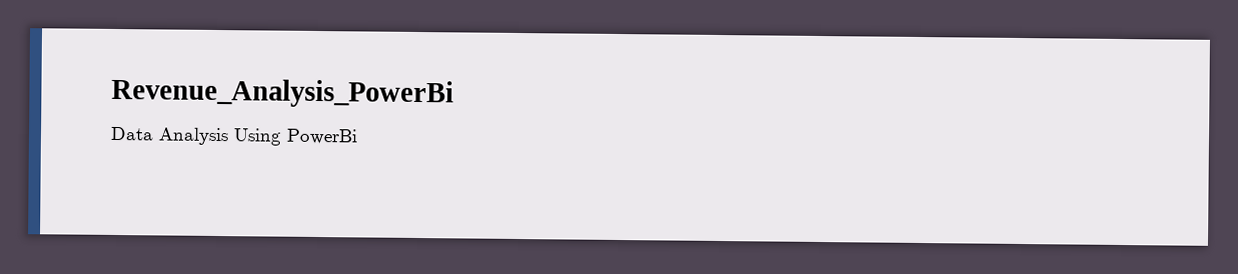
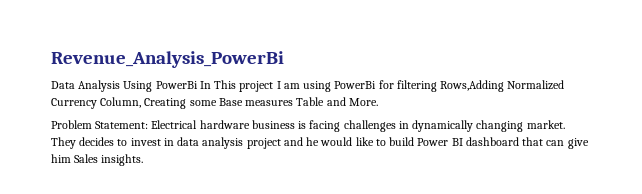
(358, 136) none -> [199,80,565,92] [51,97,378,109] [51,120,565,132] [51,137,589,149] [51,154,144,166] In This project I am using PowerBi for filtering Rows,Adding Normalized Currency Column, Creating some Base measures Table and More. // Problem Statement: Electrical hardware business is facing challenges in dynamically changing market. They decides to invest in data analysis project and he would like to build Power BI dashboard that can give him Sales insights.

